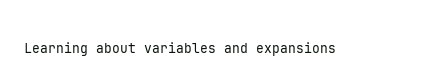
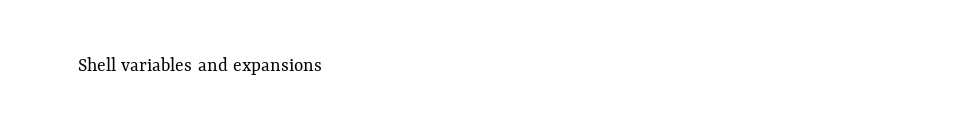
[24,42,136,56] Learning about -> [78,57,116,71] Shell

